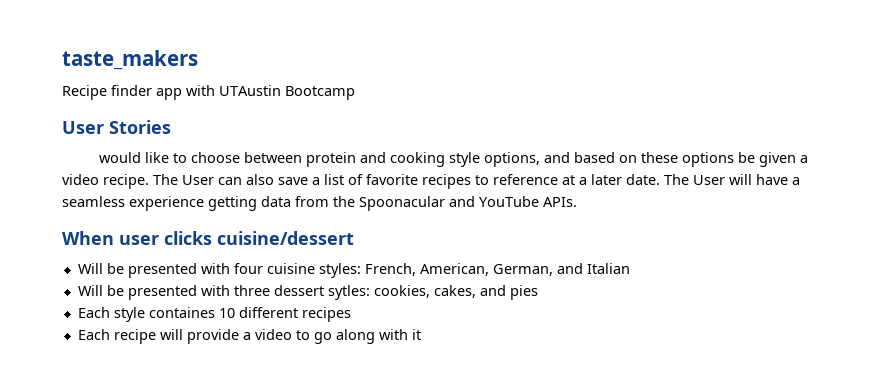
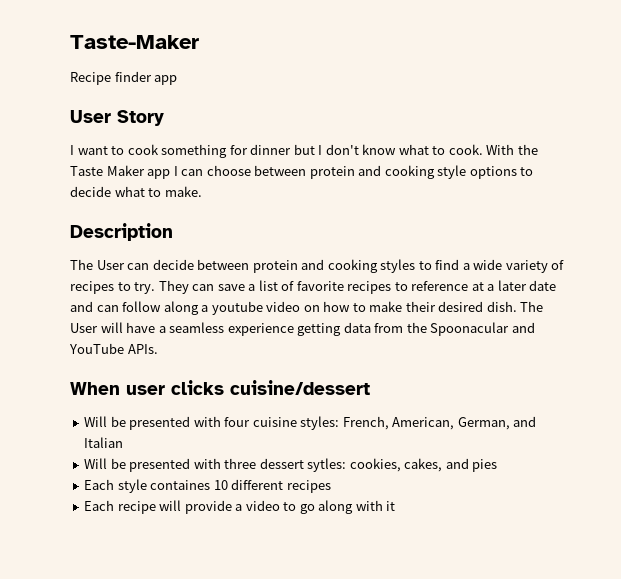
[62,50,198,70] taste_makers -> [70,35,199,49] Taste-Maker
[186,85,355,100] [62,120,171,134] [98,152,187,163] with UTAustin Bootcamp // User Stories // would like to -> [70,110,164,126] [70,144,538,158] [70,165,204,179] // User Story // I want to cook something for dinner but I don't know what to cook. With the Taste Maker app I can
[483,152,808,167] [62,174,274,189] options, and based on these options be given a video recipe. The User can also -> [469,166,534,179] [70,186,202,197] [70,223,173,241] [70,259,565,273] [70,280,215,294] options to decide what to make. // Description // The User can decide between protein and cooking styles to find a wide variety of recipes to try. They can
[626,174,660,185] date. -> [529,280,557,291] [70,301,517,315] date and can follow along a youtube video on how to make their desired dish.

